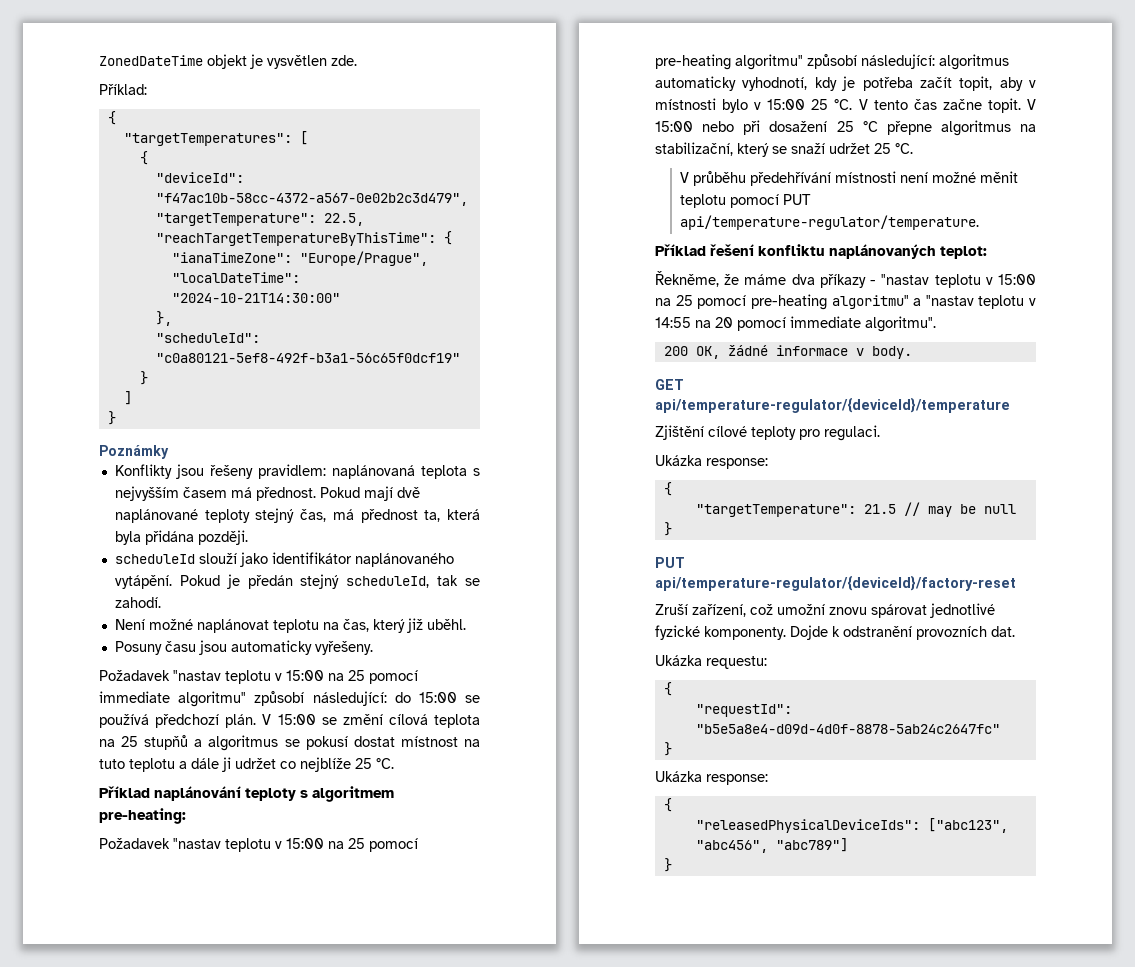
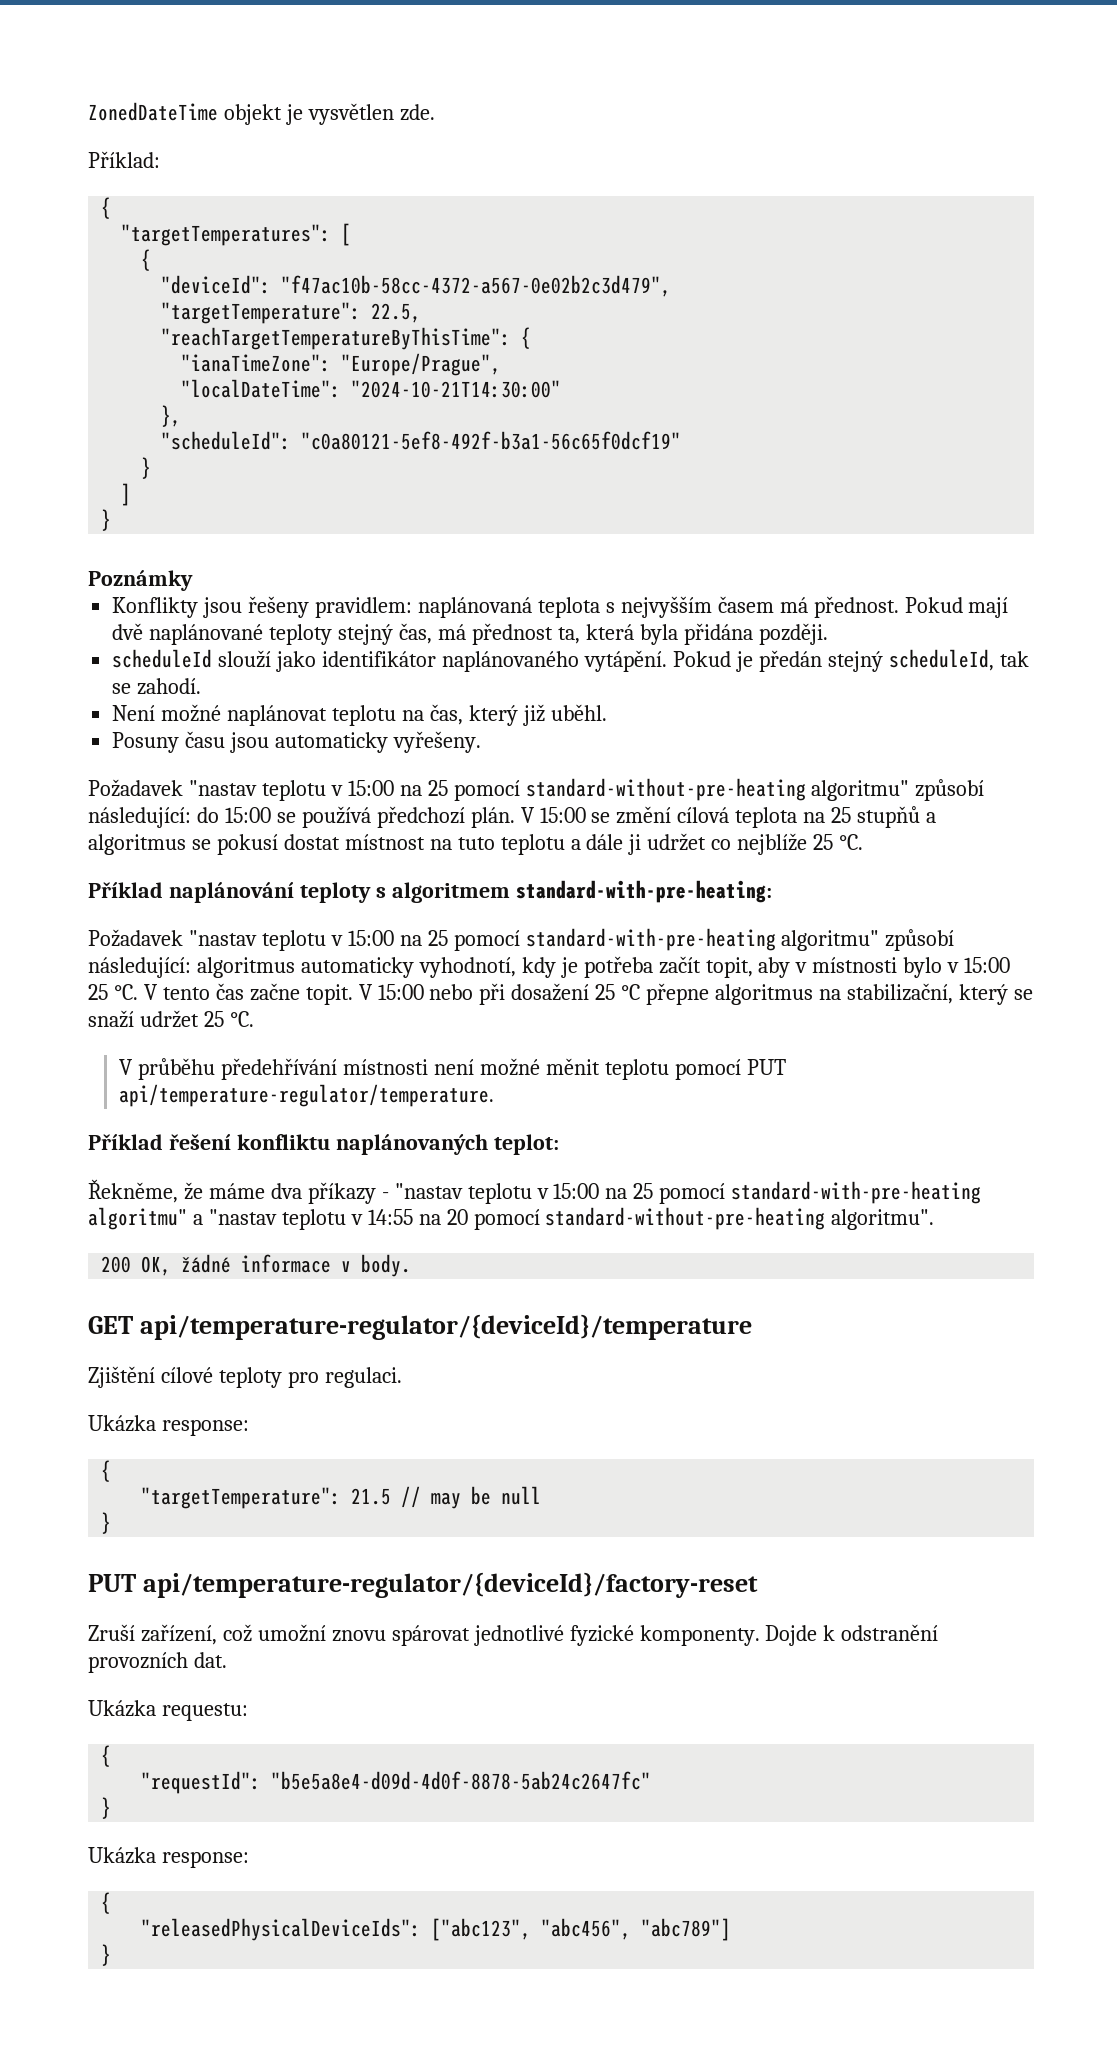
[99,691,170,703] immediate -> [525,778,806,801] standard-without-pre-heating
[99,808,186,824] [99,838,418,852] [655,54,731,70] pre-heating: // Požadavek "nastav teplotu v 15:00 na 25 pomocí pre-heating -> [515,880,772,903] [88,928,776,951] standard-with-pre-heating: // Požadavek "nastav teplotu v 15:00 na 25 pomocí standard-with-pre-heating
[750,294,827,310] pre-heating -> [731,1181,982,1204] standard-with-pre-heating
[790,316,861,328] immediate -> [545,1207,826,1230] standard-without-pre-heating

